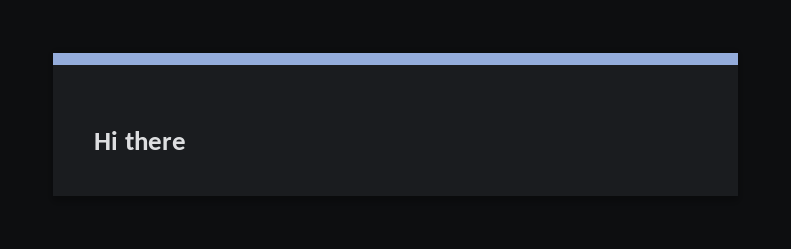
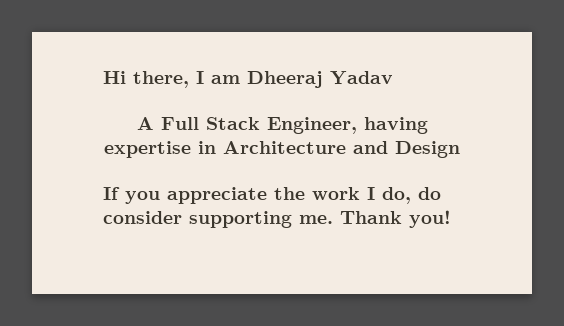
[125,131,187,150] there -> [133,71,393,88] [136,117,428,134] [104,141,460,158] [103,187,441,204] [103,210,451,228] there, I am Dheeraj Yadav // A Full Stack Engineer, having expertise in Architecture and Design // If you appreciate the work I do, do consider supporting me. Thank you!

